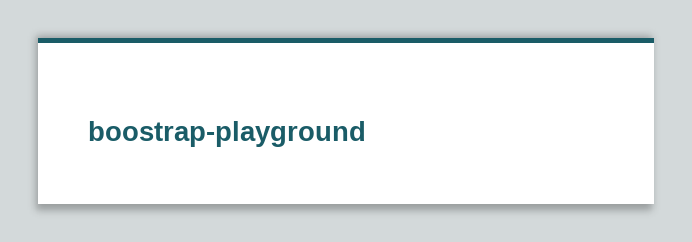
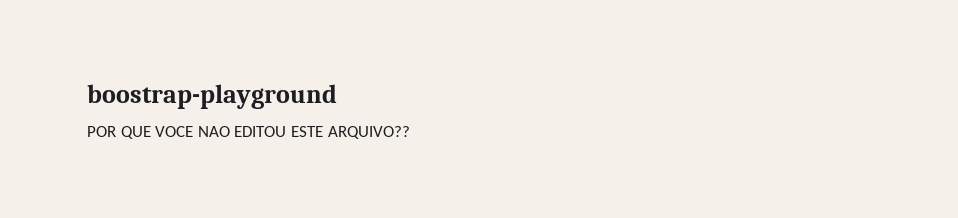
(366, 134) none -> [87,126,410,139] // POR QUE VOCE NAO EDITOU ESTE ARQUIVO??

